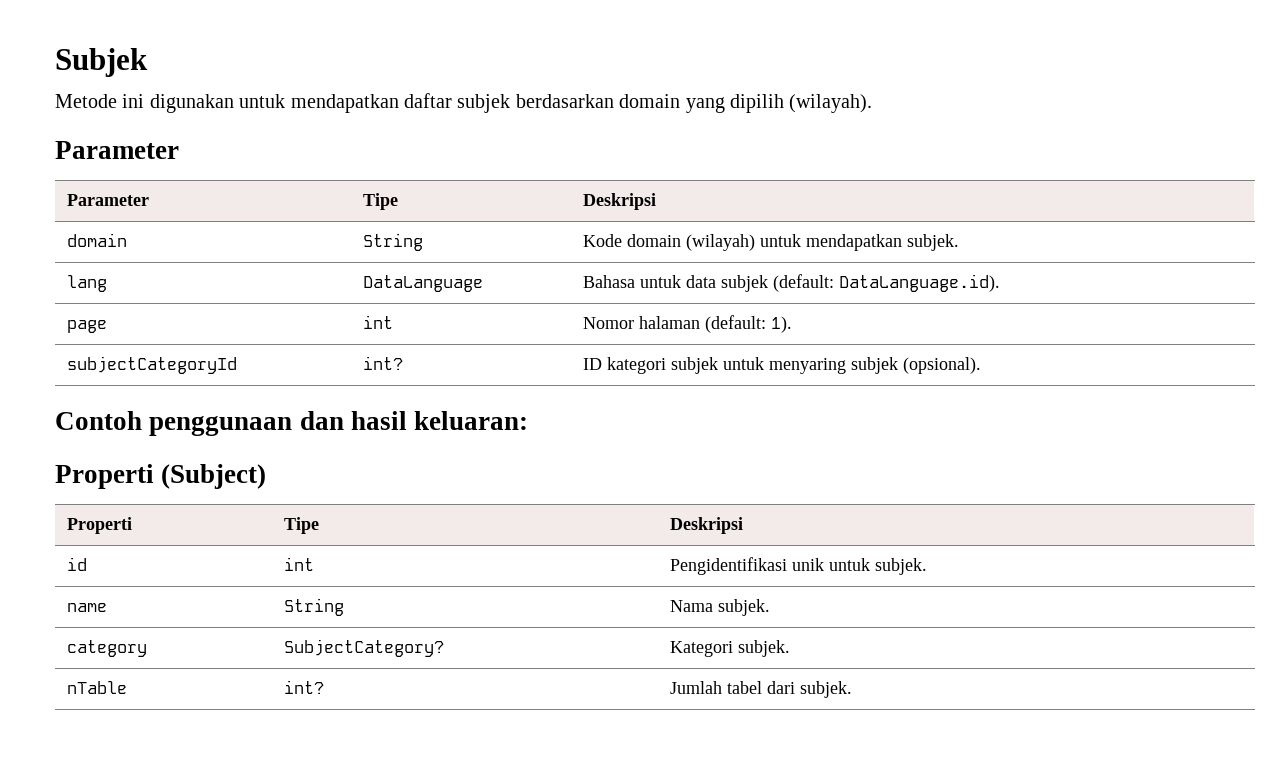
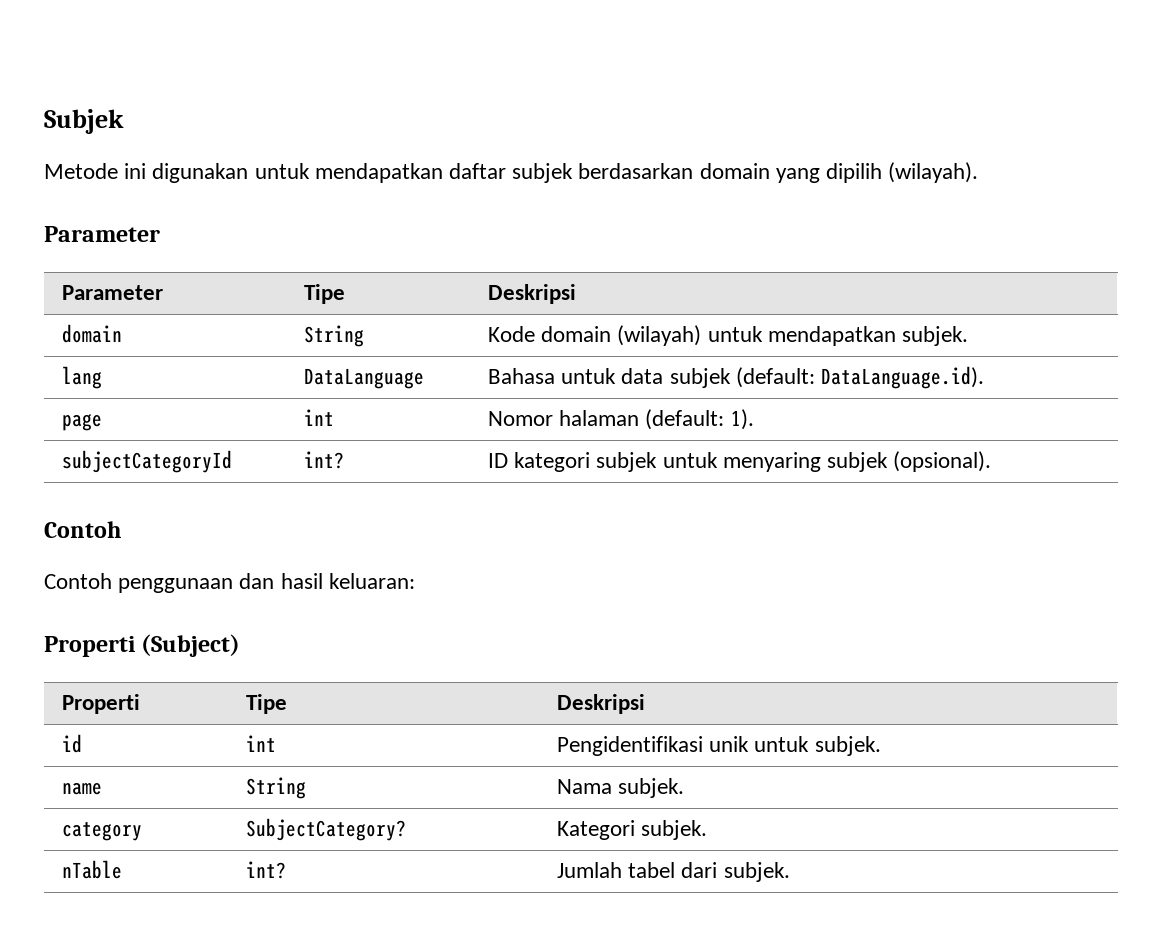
(142, 420) none -> [44,573,112,589] // Contoh

